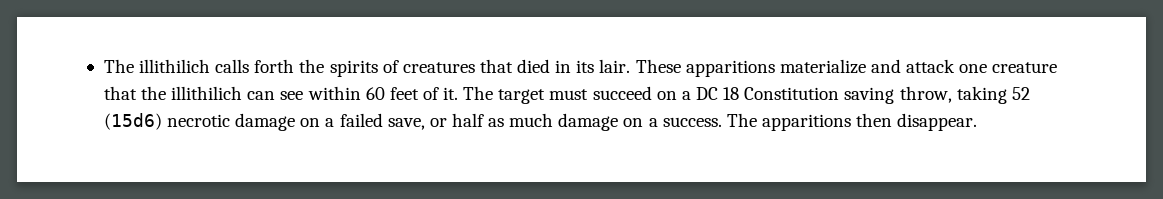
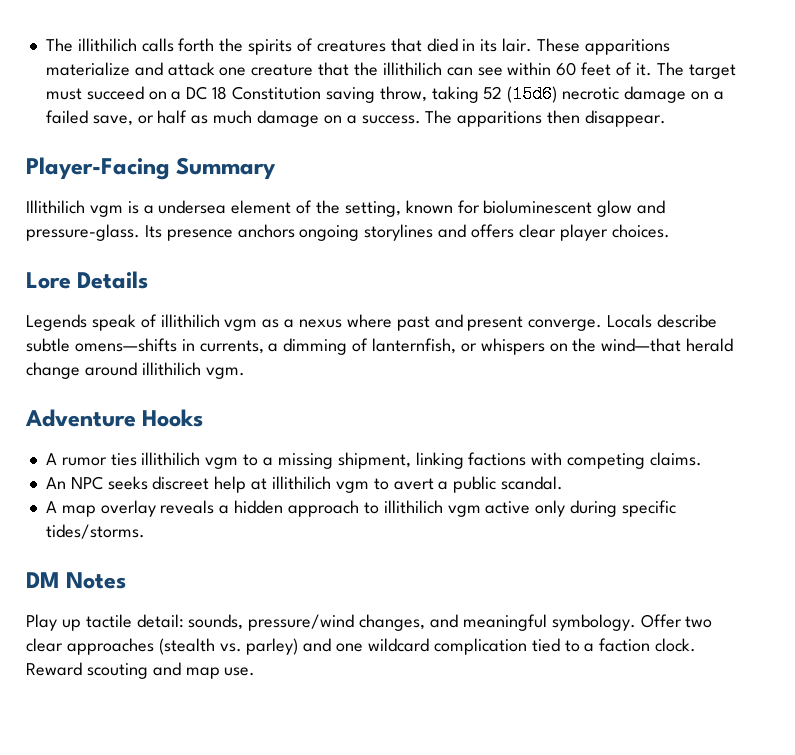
(978, 122) none -> [26,157,277,180] [26,200,666,217] [26,224,670,241] [26,271,149,289] [26,314,718,331] [26,338,734,355] [26,362,245,379] [25,409,204,427] [45,452,702,469] [45,476,564,493] [45,500,676,517] [45,524,145,539] [26,572,127,589] [26,614,713,631] [26,638,697,655] [26,662,256,679] // Player-Facing Summary // Illithilich vgm is a undersea element of the setting, known for bioluminescent glow and pressure-glass. Its presence anchors ongoing storylines and offers clear player choices. // Lore Details // Legends speak of illithilich vgm as a nexus where past and present converge. Locals describe subtle omens—shifts in currents, a dimming of lanternfish, or whispers on the wind—that herald change around illithilich vgm. // Adventure Hooks // A rumor ties illithilich vgm to a missing shipment, linking factions with competing claims. // An NPC seeks discreet help at illithilich vgm to avert a public scandal. // A map overlay reveals a hidden approach to illithilich vgm active only during specific tides/storms. // DM Notes // Play up tactile detail: sounds, pressure/wind changes, and meaningful symbology. Offer two clear approaches (stealth vs. parley) and one wildcard complication tied to a faction clock. Reward scouting and map use.

